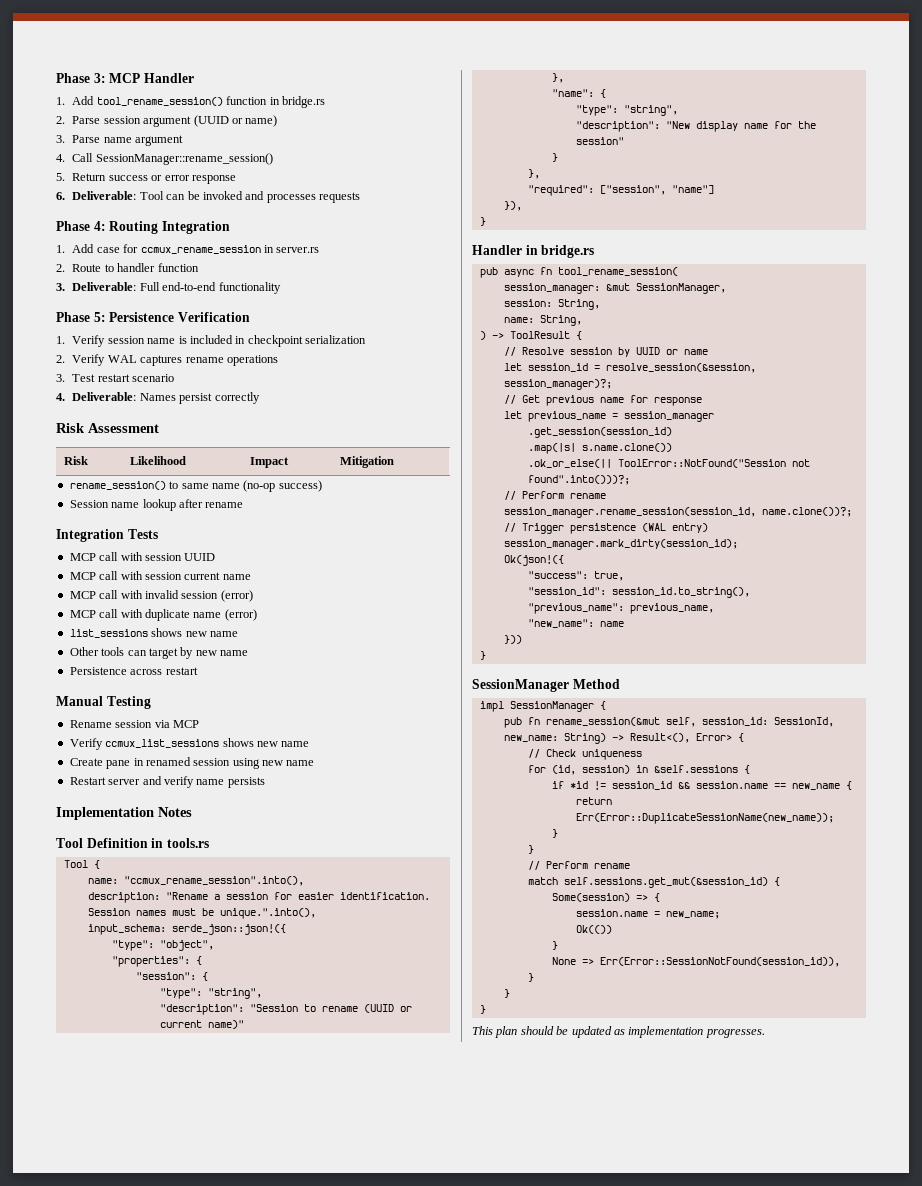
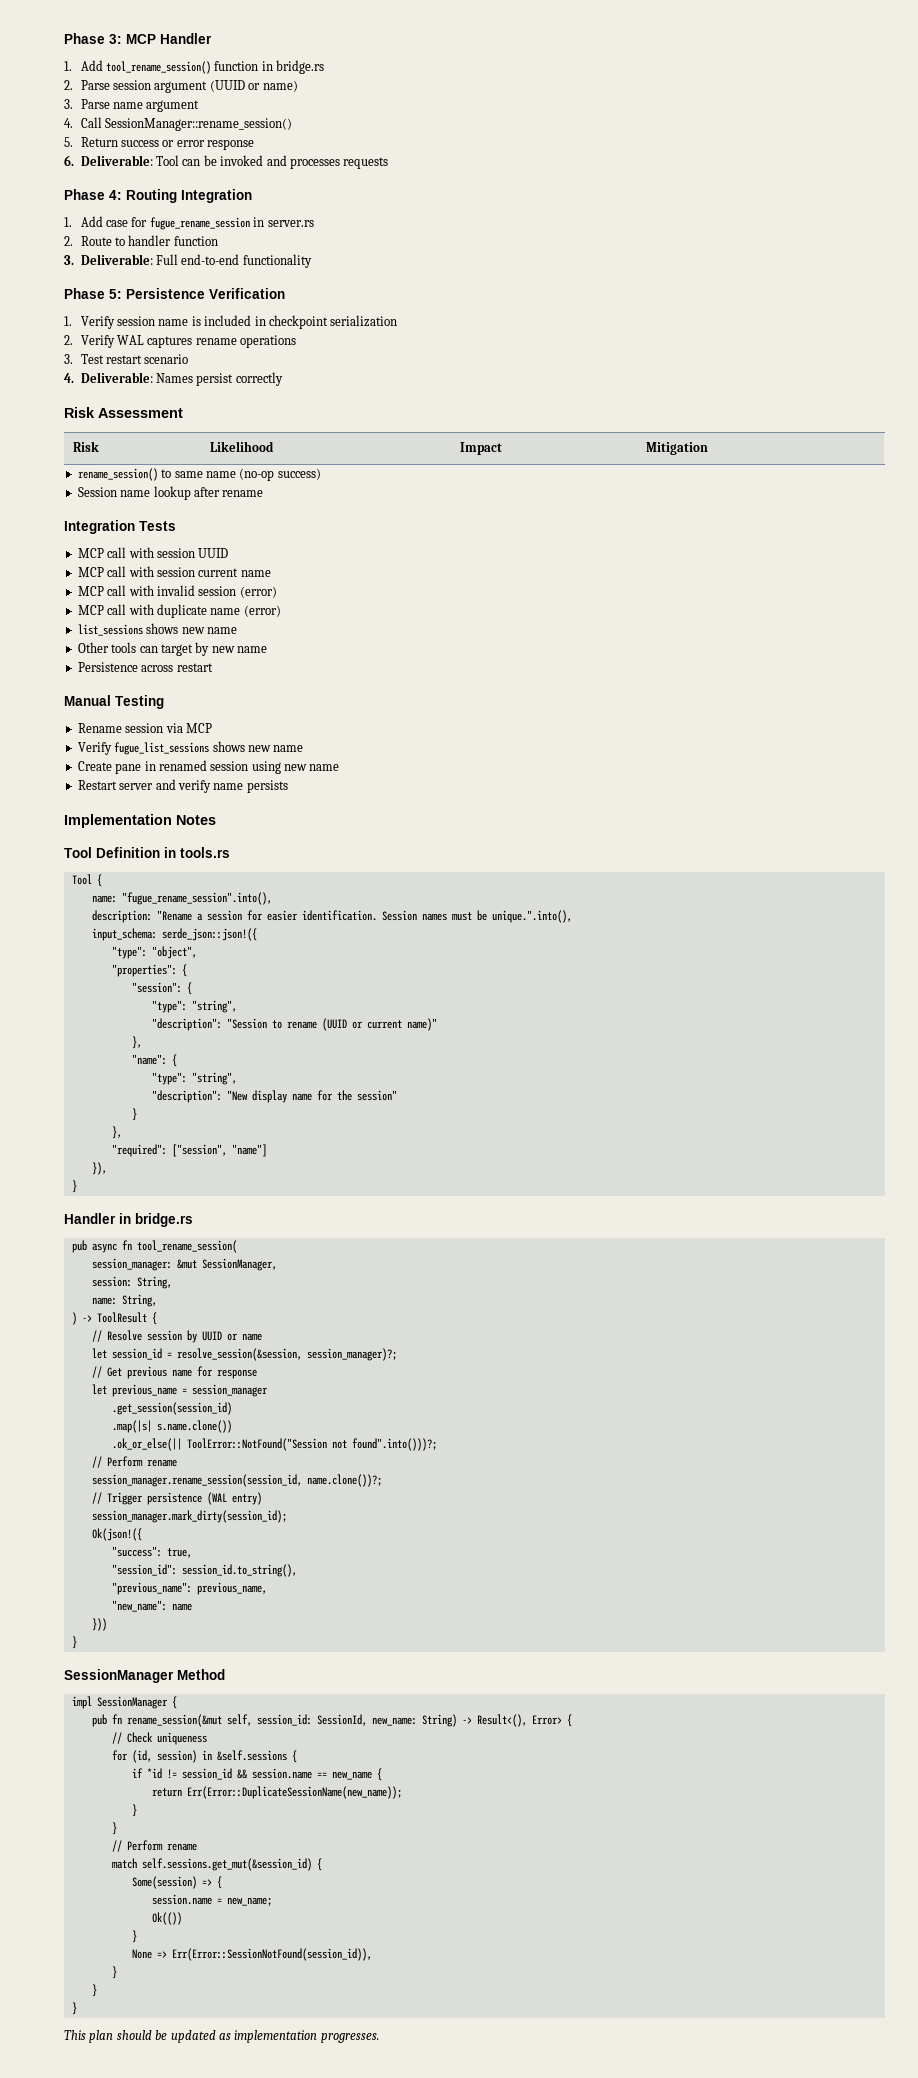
[140,245,261,254] ccmux_rename_session -> [149,217,250,230] fugue_rename_session
[105,739,220,748] ccmux_list_sessions -> [114,742,210,755] fugue_list_sessions
[123,876,304,886] "ccmux_rename_session".into(), -> [121,892,272,905] "fugue_rename_session".into(),

